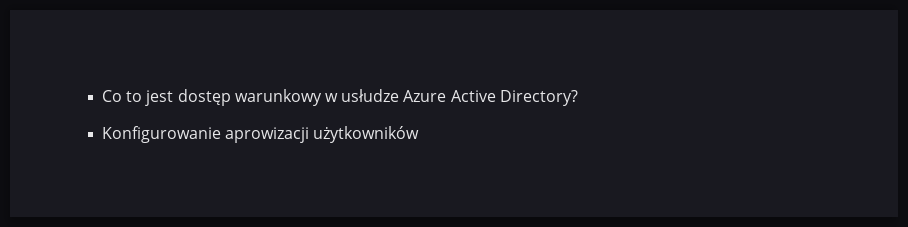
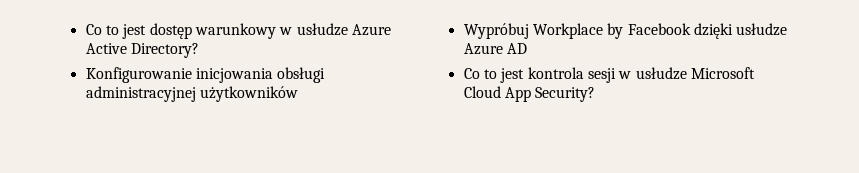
[225,126,420,143] aprowizacji użytkowników -> [195,67,326,83] [85,86,298,102] [463,23,788,39] [463,43,527,55] [463,67,755,83] [463,86,596,102] inicjowania obsługi administracyjnej użytkowników // Wypróbuj Workplace by Facebook dzięki usłudze Azure AD // Co to jest kontrola sesji w usłudze Microsoft Cloud App Security?

